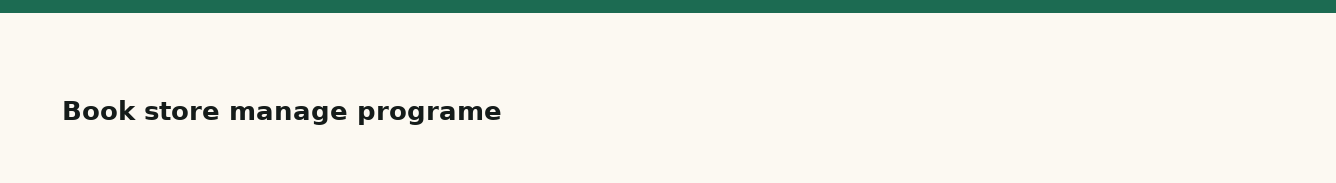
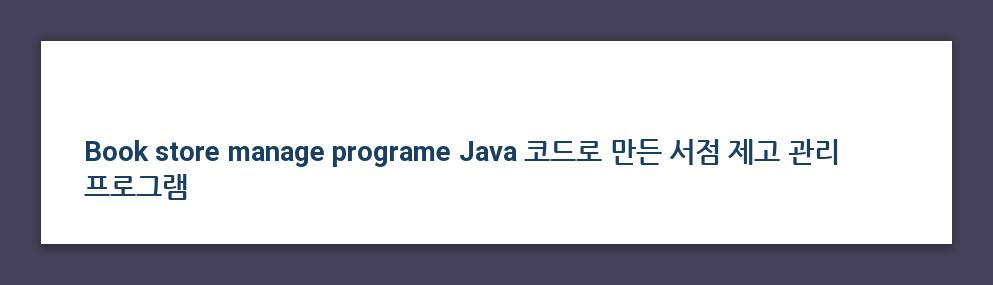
(502, 115) none -> [458,139,840,165] [84,174,188,200] Java 코드로 만든 서점 제고 관리 프로그램

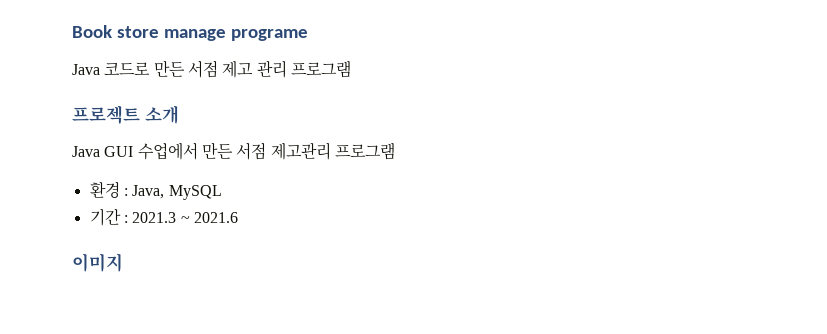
(452, 156) none -> (308, 35) //
(188, 187) none -> [72,105,179,124] [72,142,395,160] [89,181,222,200] [89,208,238,226] [72,253,123,272] // 프로젝트 소개 // Java GUI 수업에서 만든 서점 제고관리 프로그램 // 환경 : Java, MySQL // 기간 : 2021.3 ~ 2021.6 // 이미지

